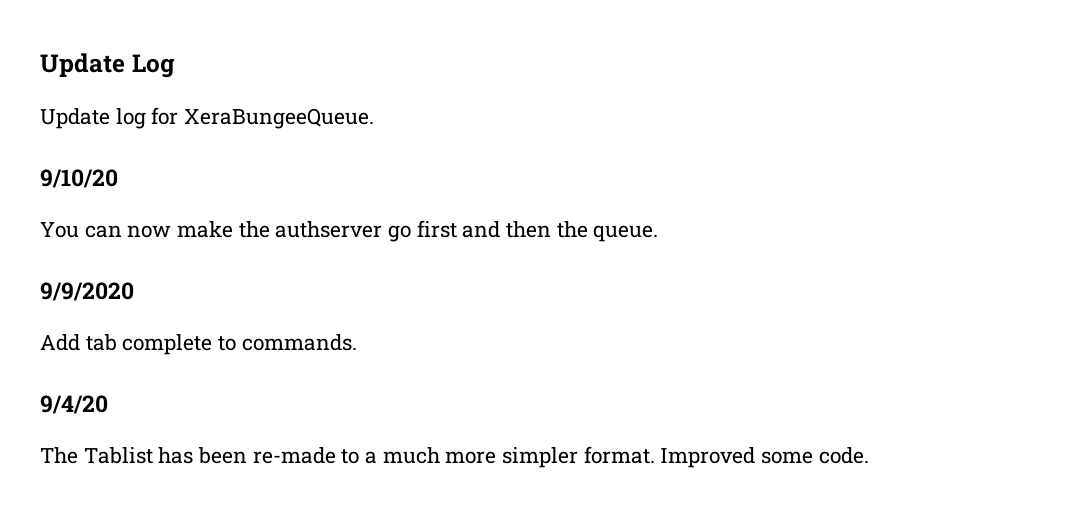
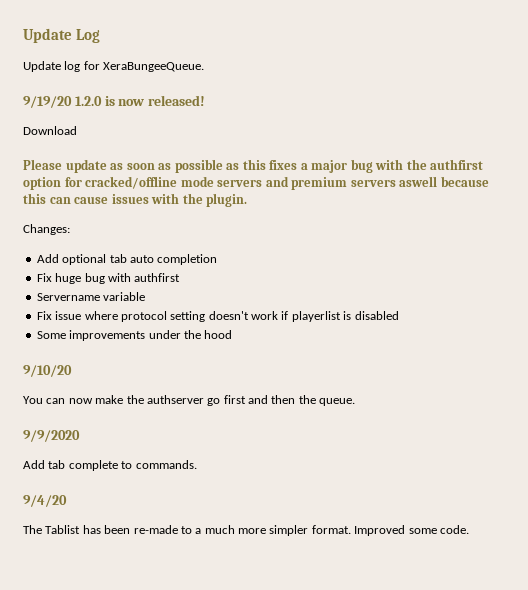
(375, 118) none -> [23,95,206,108] [23,126,77,135] [23,159,484,173] [23,176,489,190] [23,193,248,207] [23,224,70,235] [36,254,218,265] [36,273,181,284] [36,292,146,301] [36,311,399,322] [36,330,233,341] // 9/19/20 1.2.0 is now released! // Download // Please update as soon as possible as this fixes a major bug with the authfirst option for cracked/offline mode servers and premium servers aswell because this can cause issues with the plugin. // Changes: // Add optional tab auto completion // Fix huge bug with authfirst // Servername variable // Fix issue where protocol setting doesn't work if playerlist is disabled // Some improvements under the hood

